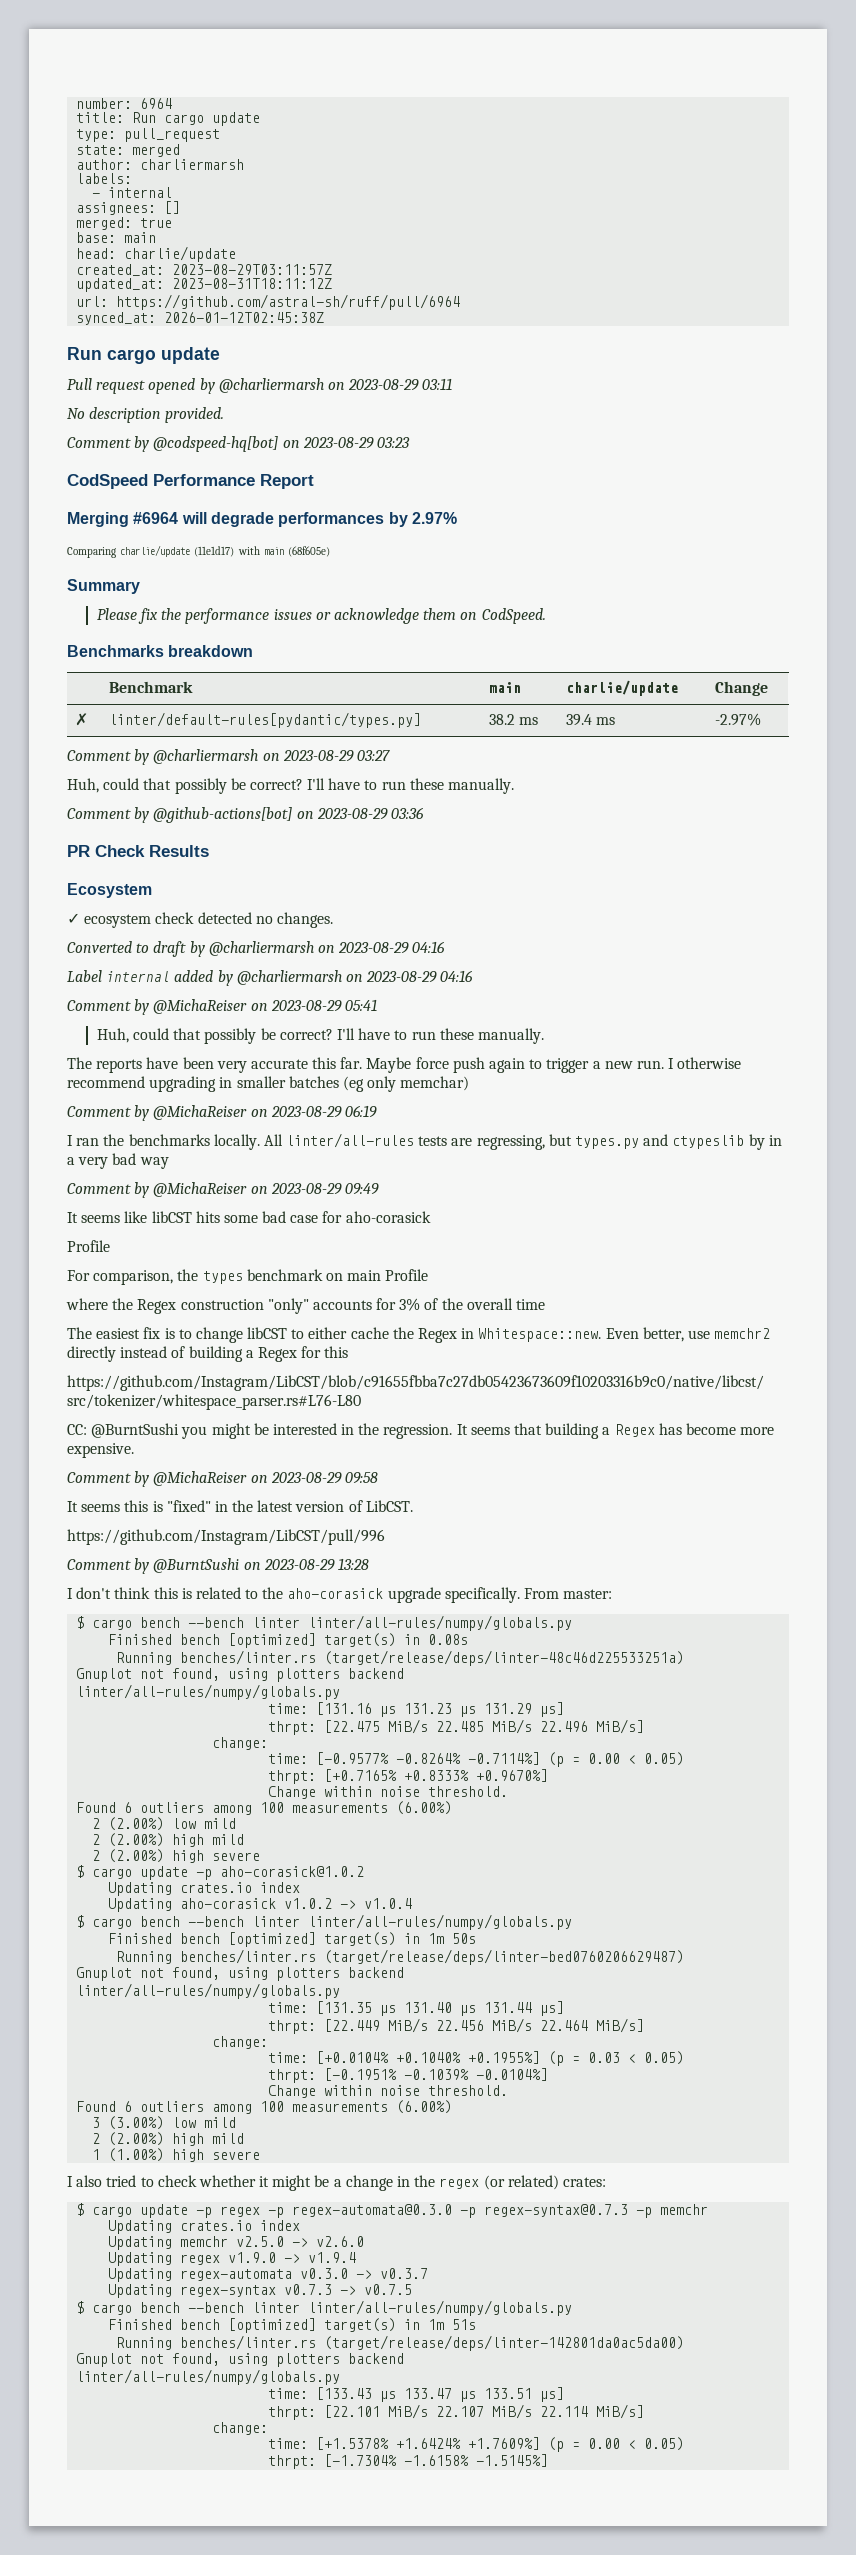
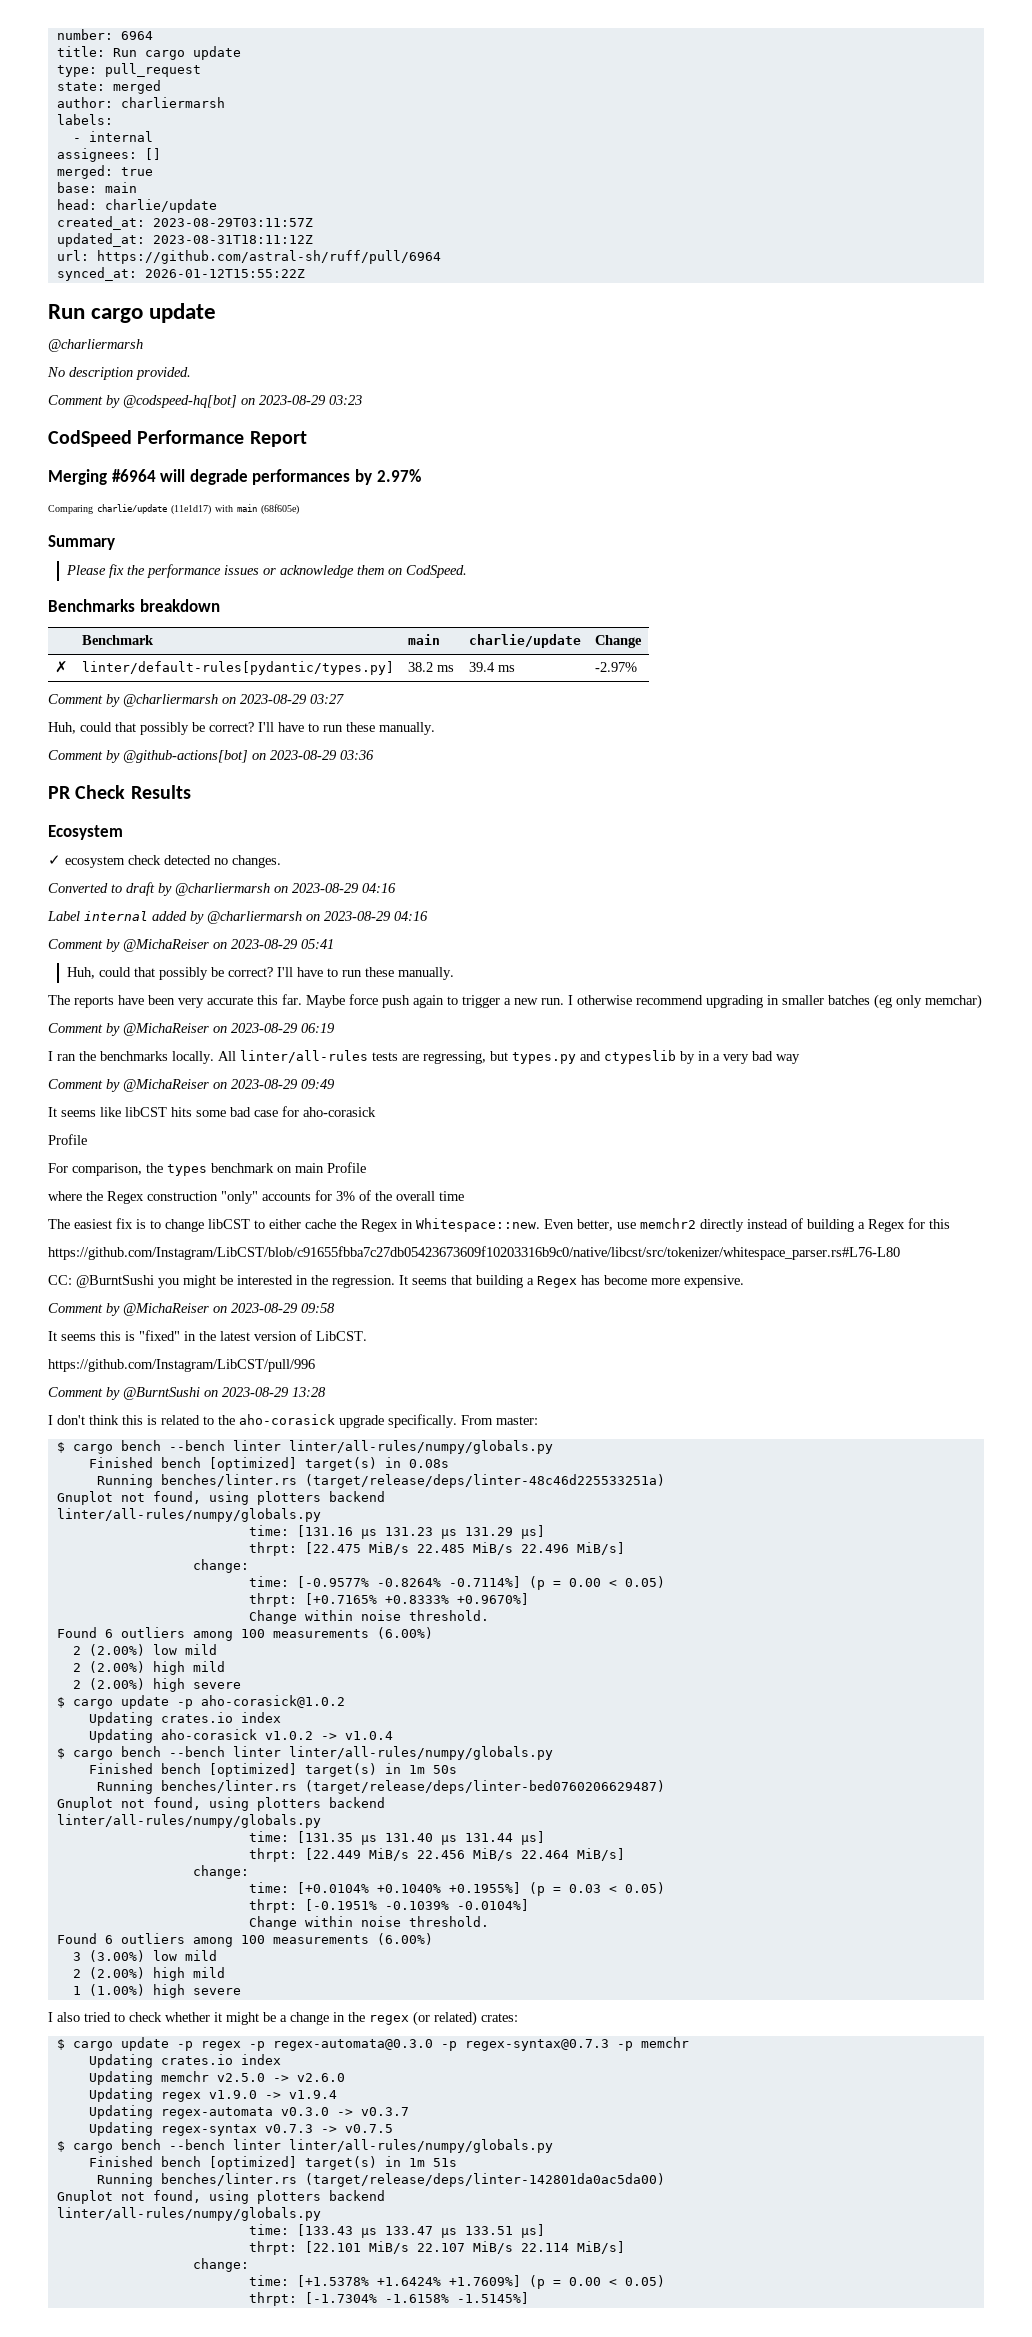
[164,312,325,323] [67,347,220,364] [67,378,453,394] 2026-01-12T02:45:38Z // Run cargo update // Pull request opened by @charliermarsh on 2023-08-29 03:11 -> [144,269,305,278] [48,303,217,323] [48,339,143,352] 2026-01-12T15:55:22Z // Run cargo update // @charliermarsh

